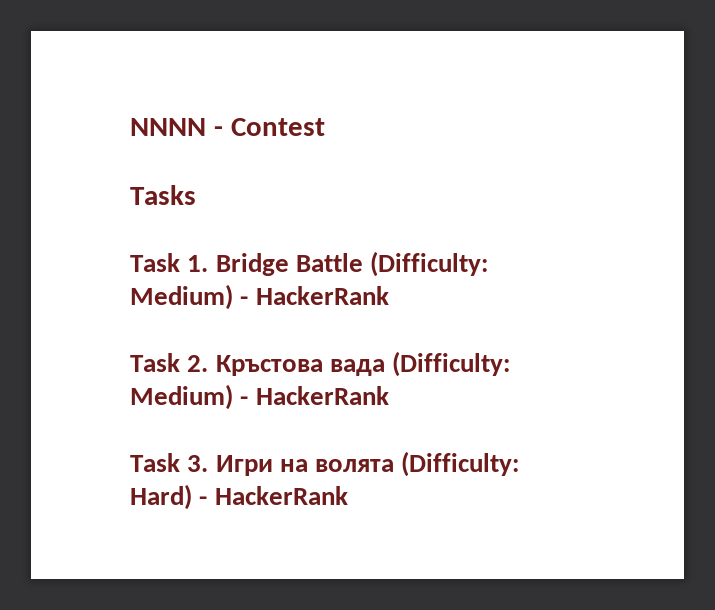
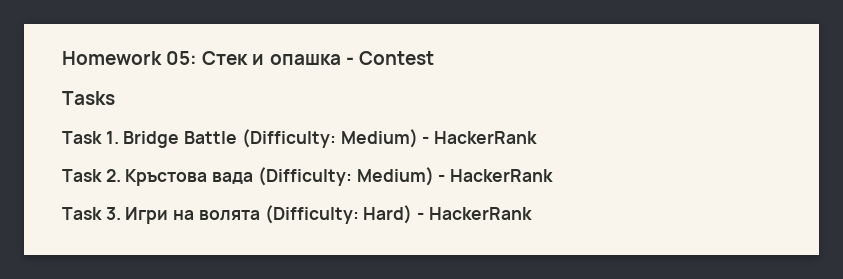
[130,118,206,136] NNNN -> [62,51,341,65] Homework 05: Стек и опашка

